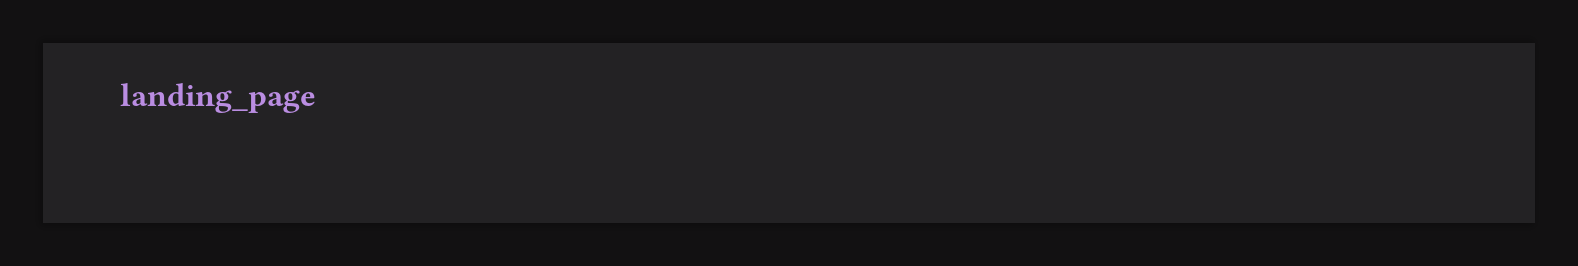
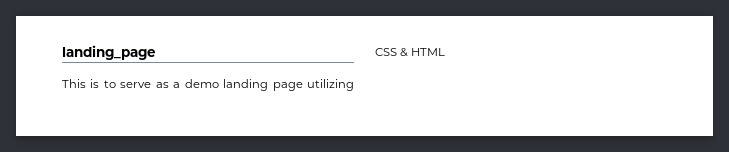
(316, 98) none -> [62,79,354,91] [375,48,446,57] // This is to serve as a demo landing page utilizing CSS & HTML

